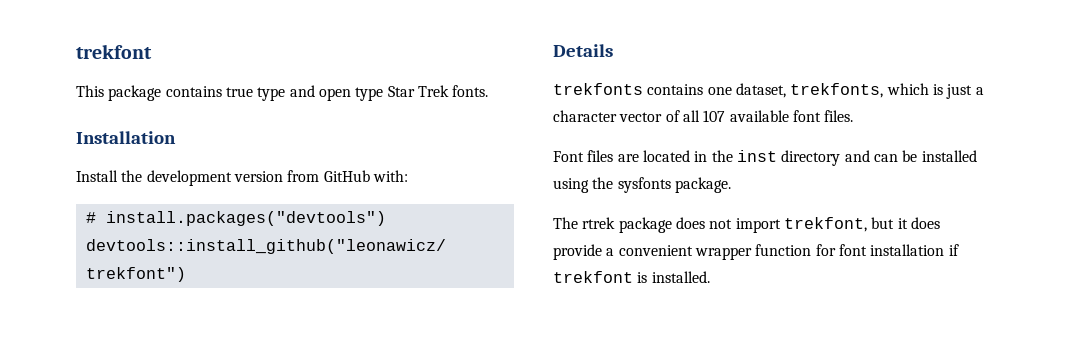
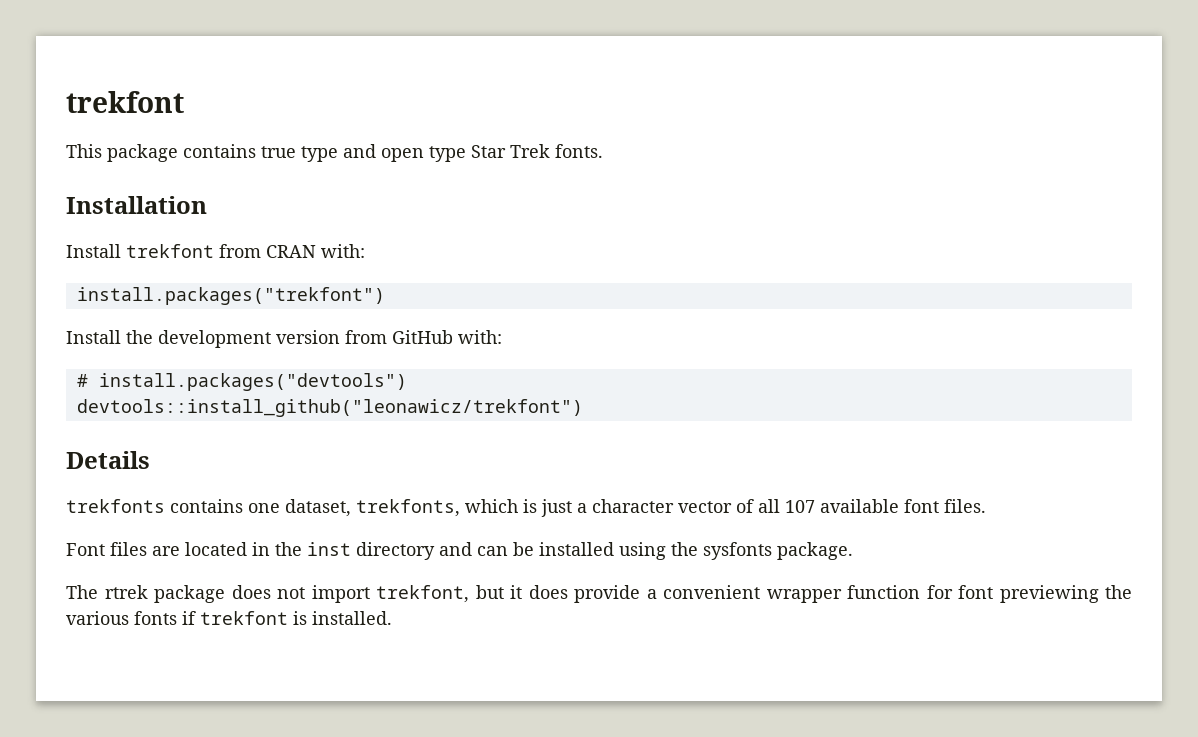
(176, 137) none -> [66,244,365,258] [76,287,385,305] // Install trekfont from CRAN with: // install.packages("trekfont")
[870,244,945,256] installation -> [999,585,1132,603] [66,611,177,625] previewing the various fonts

